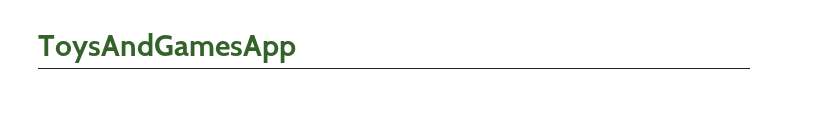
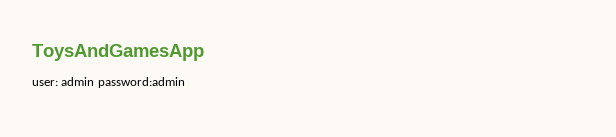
(296, 48) none -> [32,77,185,88] // user: admin password:admin

